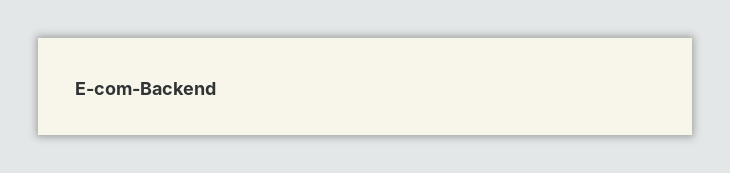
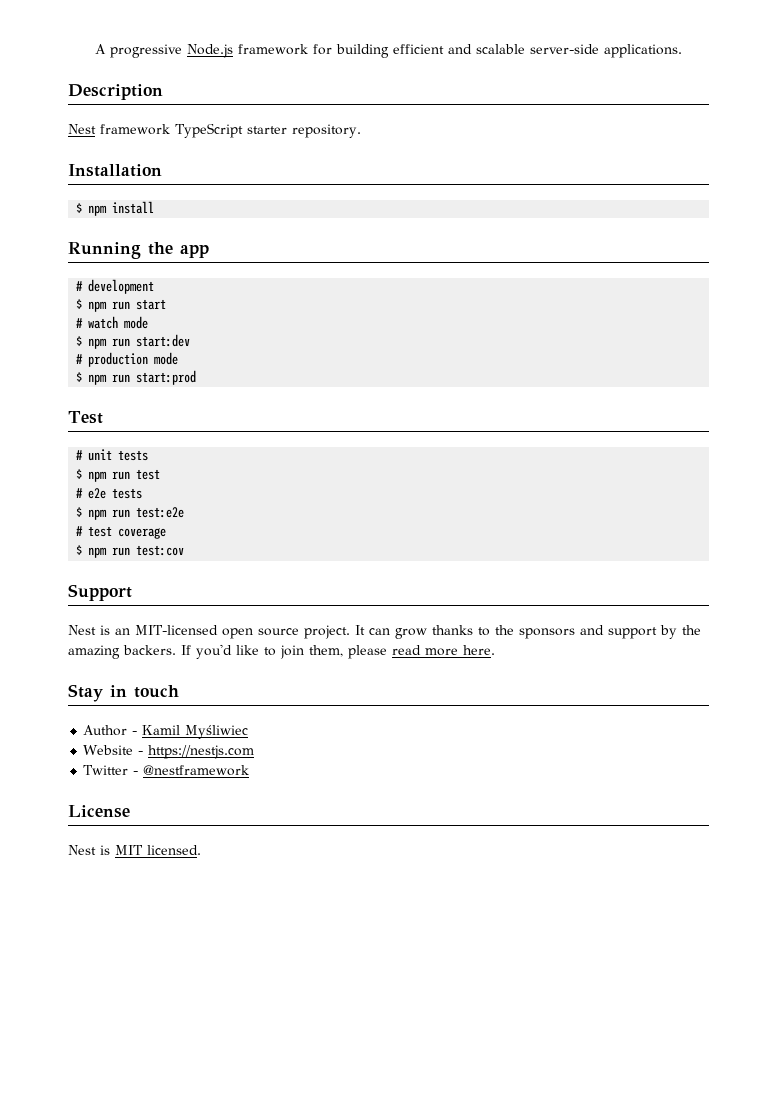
[75,82,216,95] E-com-Backend -> [95,44,682,58] [68,84,163,100] [68,123,361,138] [68,164,162,177] [76,201,155,216] [68,242,209,259] [76,279,155,294] [76,299,167,312] [76,316,149,329] [76,334,191,349] [76,352,179,367] [76,370,197,385] [68,411,103,424] [76,449,149,461] [76,469,161,482] [76,488,143,499] [76,507,185,520] [76,526,167,539] [76,545,185,558] [68,584,132,601] [68,625,701,639] [68,644,495,659] [68,684,179,702] [83,725,249,739] [83,745,255,759] [83,765,250,776] [68,805,130,818] [68,845,201,855] A progressive Node.js framework for building efficient and scalable server-side applications. // Description // Nest framework TypeScript starter repository. // Installation // $ npm install // Running the app // # development // $ npm run start // # watch mode // $ npm run start:dev // # production mode // $ npm run start:prod // Test // # unit tests // $ npm run test // # e2e tests // $ npm run test:e2e // # test coverage // $ npm run test:cov // Support // Nest is an MIT-licensed open source project. It can grow thanks to the sponsors and support by the amazing backers. If you'd like to join them, please read more here. // Stay in touch // Author - Kamil Myśliwiec // Website - https://nestjs.com // Twitter - @nestframework // License // Nest is MIT licensed.

